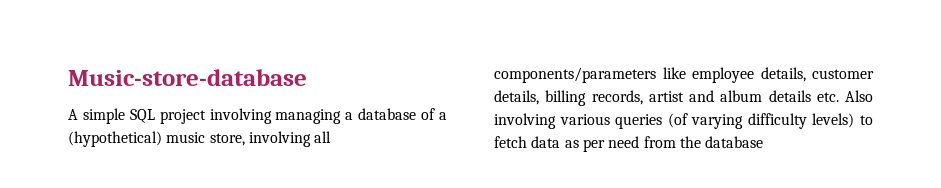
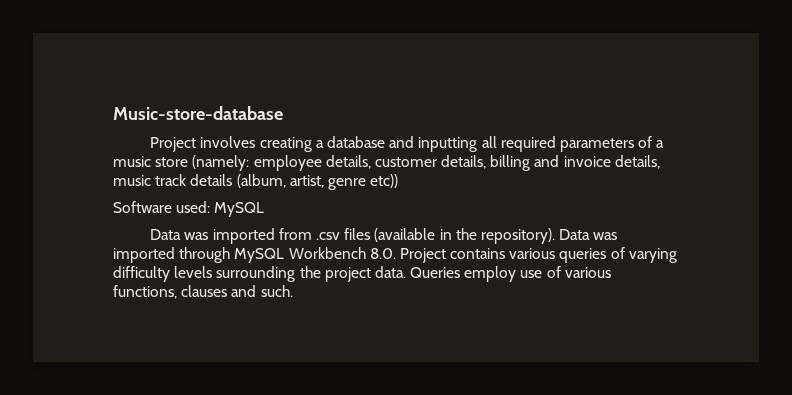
[68,108,448,124] [68,131,332,147] [494,67,686,83] A simple SQL project involving managing a database of a (hypothetical) music store, involving all components/parameters like -> [150,136,665,152] [113,155,250,171] Project involves creating a database and inputting all required parameters of a music store (namely:
[591,90,873,105] [494,113,556,129] records, artist and album details etc. Also involving -> [534,155,660,169] [113,174,399,190] [113,201,265,217] [150,228,618,244] [113,247,506,263] and invoice details, music track details (album, artist, genre etc)) // Software used: MySQL // Data was imported from .csv files (available in the repository). Data was imported through MySQL Workbench 8.0. Project contains
[667,113,688,128] (of -> [610,247,625,259] of
[812,113,873,128] [494,136,764,152] levels) to fetch data as per need from the database -> [174,266,611,282] [113,285,293,299] levels surrounding the project data. Queries employ use of various functions, clauses and such.

